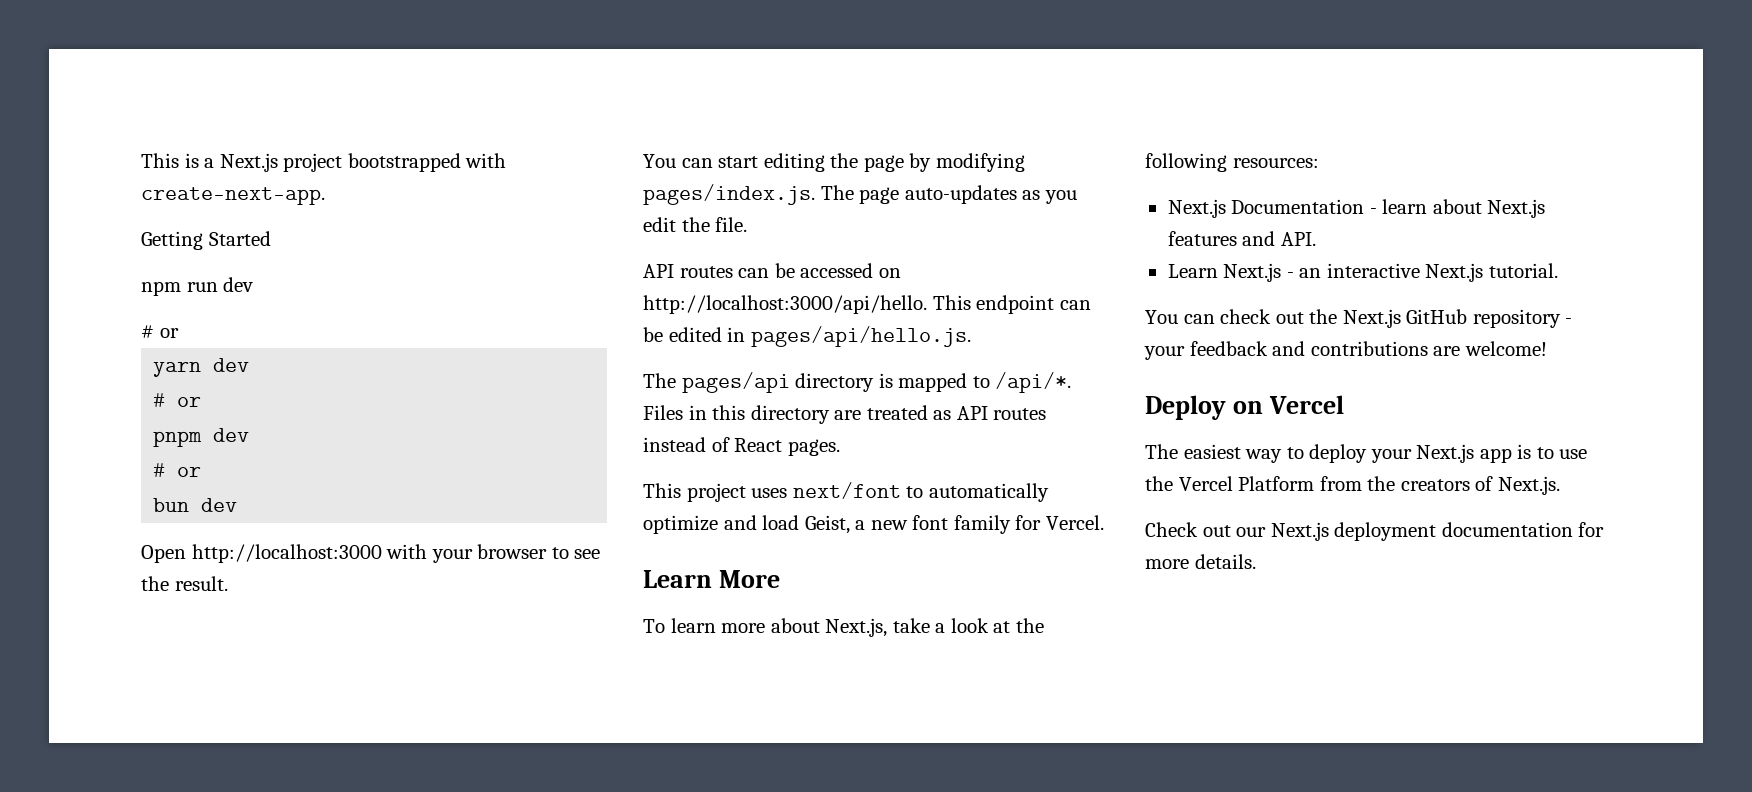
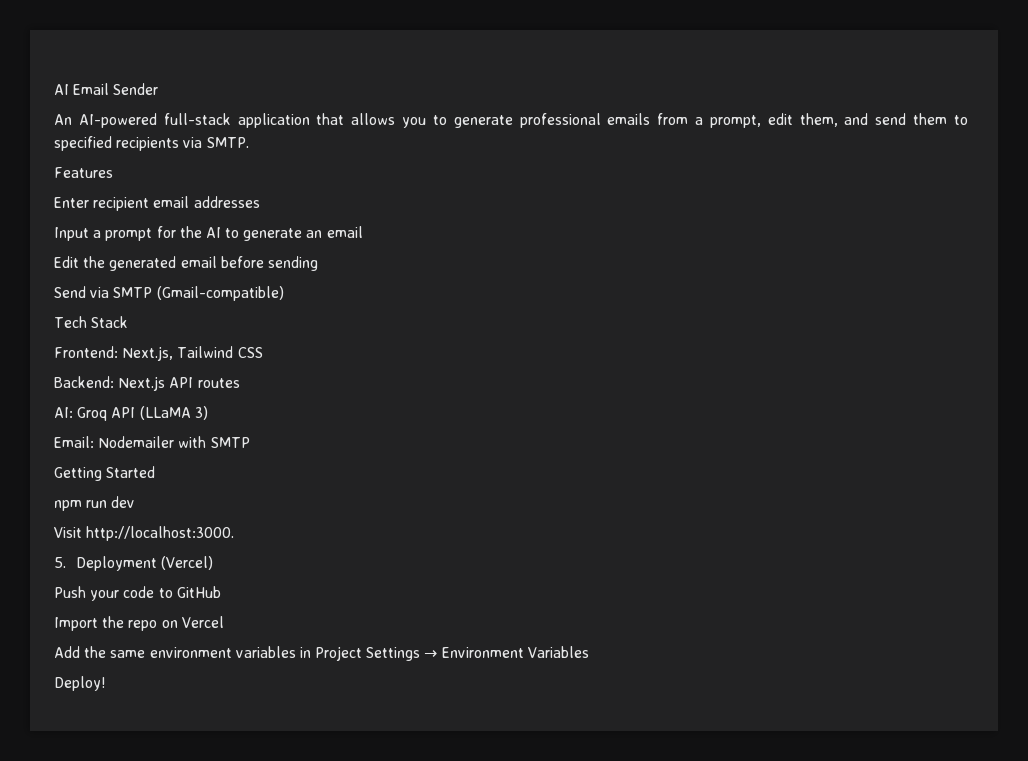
[141,153,507,172] [141,187,325,205] This is a Next.js project bootstrapped with create-next-app. -> [54,83,159,95] [54,113,969,128] [54,136,249,151] [54,167,113,178] [54,196,260,211] [54,226,363,241] [54,256,318,271] [54,286,284,301] [54,316,129,328] [54,346,263,361] [54,376,240,391] [54,406,208,421] [54,436,250,448] AI Email Sender // An AI-powered full-stack application that allows you to generate professional emails from a prompt, edit them, and send them to specified recipients via SMTP. // Features // Enter recipient email addresses // Input a prompt for the AI to generate an email // Edit the generated email before sending // Send via SMTP (Gmail-compatible) // Tech Stack // Frontend: Next.js, Tailwind CSS // Backend: Next.js API routes // AI: Groq API (LLaMA 3) // Email: Nodemailer with SMTP
[141,325,179,338] [153,358,250,377] [153,393,202,407] [153,428,250,447] [153,463,202,477] [153,498,238,512] [141,544,601,563] [141,576,228,591] [643,153,1025,172] [643,184,1077,205] [643,217,748,232] [643,263,901,278] [643,295,1091,314] [643,326,971,347] [643,372,1072,393] [643,405,1047,424] [643,437,840,456] [643,482,1049,502] [643,515,1104,534] [643,570,780,588] [643,618,1044,637] [1145,153,1319,172] [1167,199,1546,218] [1167,231,1316,246] [1167,263,1558,282] [1145,309,1573,328] [1144,341,1547,360] [1145,395,1344,420] [1145,444,1588,463] [1145,476,1560,495] [1145,522,1605,541] [1145,554,1256,569] # or // yarn dev // # or // pnpm dev // # or // bun dev // Open http://localhost:3000 with your browser to see the result. // You can start editing the page by modifying pages/index.js. The page auto-updates as you edit the file. // API routes can be accessed on http://localhost:3000/api/hello. This endpoint can be edited in pages/api/hello.js. // The pages/api directory is mapped to /api/*. Files in this directory are treated as API routes instead of React pages. // This project uses next/font to automatically optimize and load Geist, a new font family for Vercel. // Learn More // To learn more about Next.js, take a look at the following resources: // Next.js Documentation - learn about Next.js features and API. // Learn Next.js - an interactive Next.js tutorial. // You can check out the Next.js GitHub repository - your feedback and contributions are welcome! // Deploy on Vercel // The easiest way to deploy your Next.js app is to use the Vercel Platform from the creators of Next.js. // Check out our Next.js deployment documentation for more details. -> [54,526,235,541] [54,556,214,571] [54,586,221,601] [54,616,224,631] [54,646,589,661] [54,676,105,691] Visit http://localhost:3000. // 5. Deployment (Vercel) // Push your code to GitHub // Import the repo on Vercel // Add the same environment variables in Project Settings → Environment Variables // Deploy!

